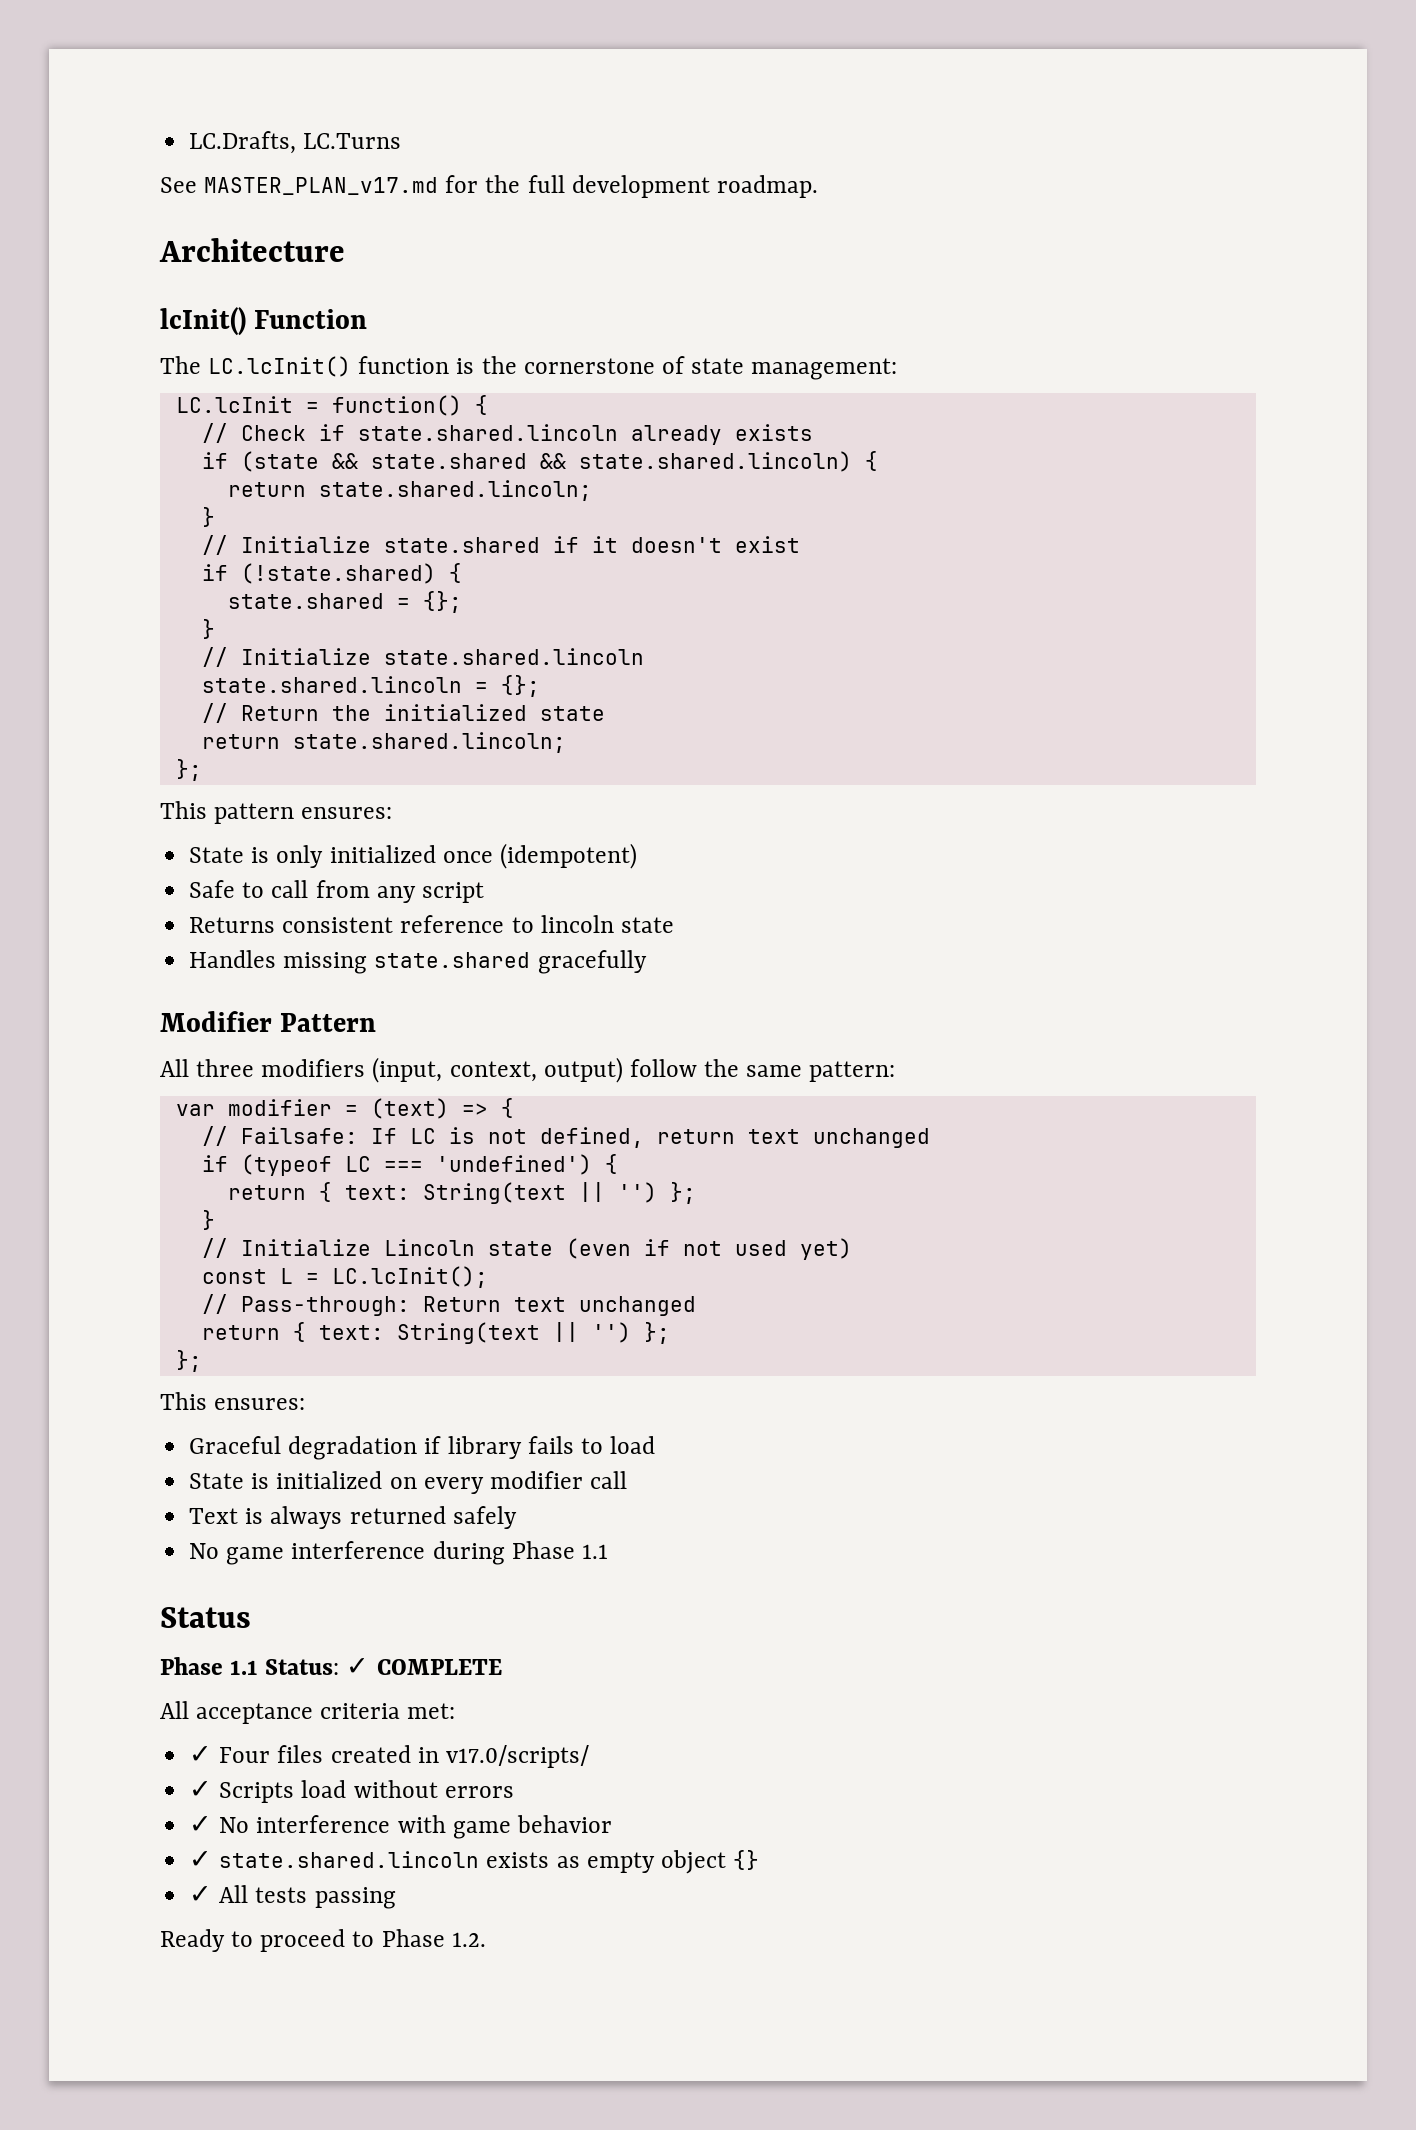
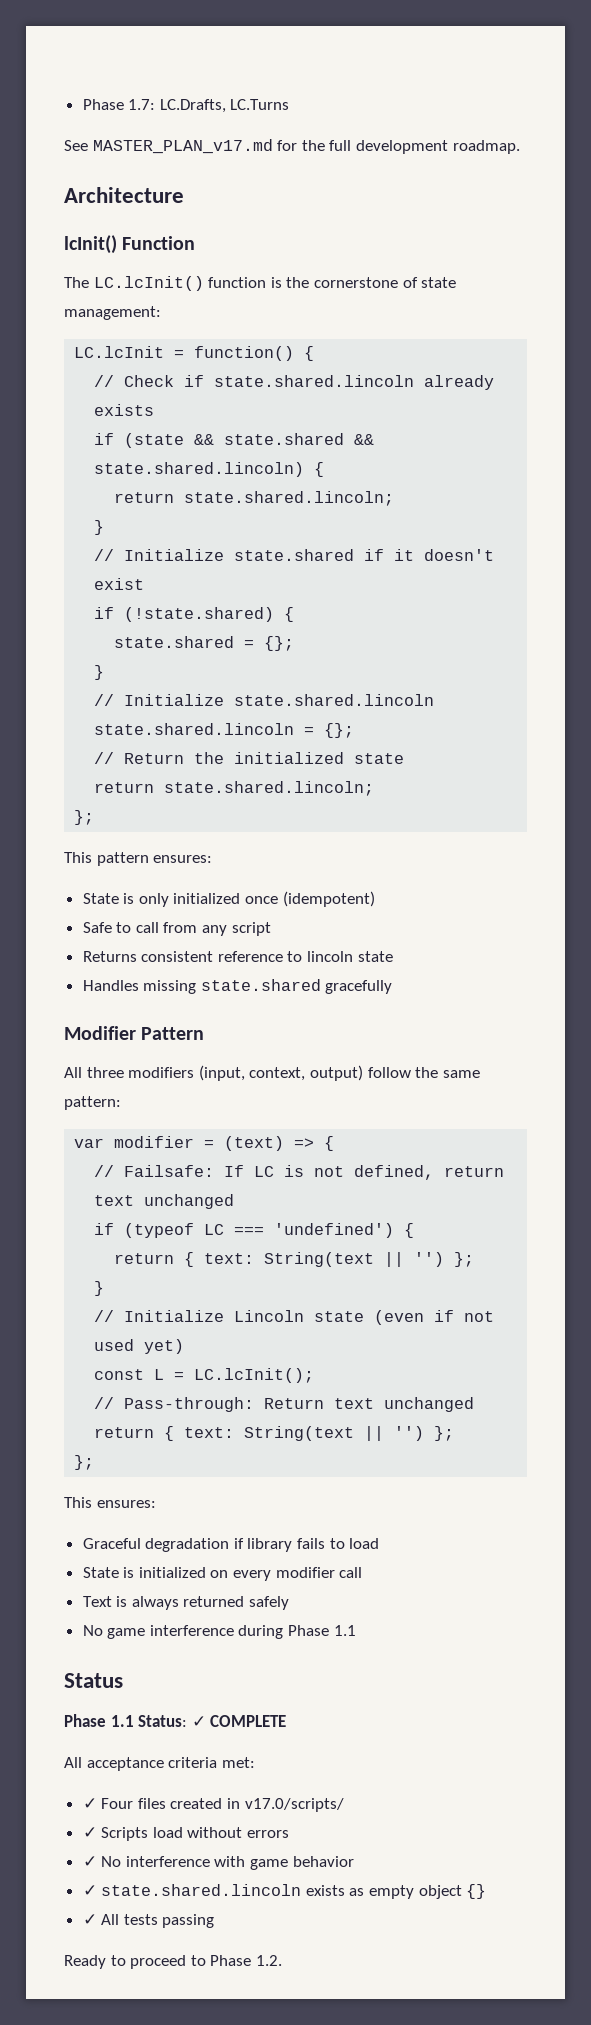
(189, 142) none -> [82,99,156,110] Phase 1.7:

